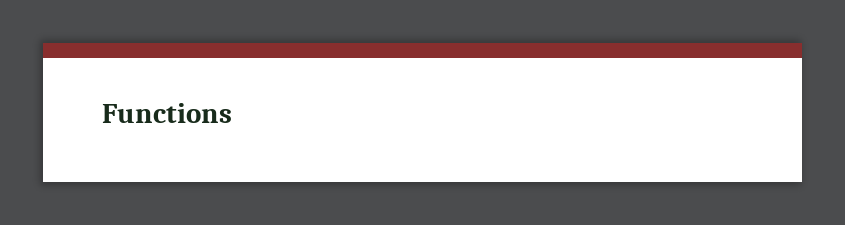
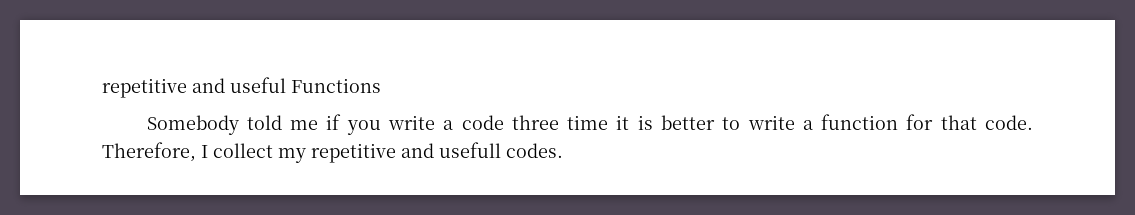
[102,103,232,123] Functions -> [102,77,381,98] [146,114,1034,135] [102,142,563,163] repetitive and useful Functions // Somebody told me if you write a code three time it is better to write a function for that code. Therefore, I collect my repetitive and usefull codes.

